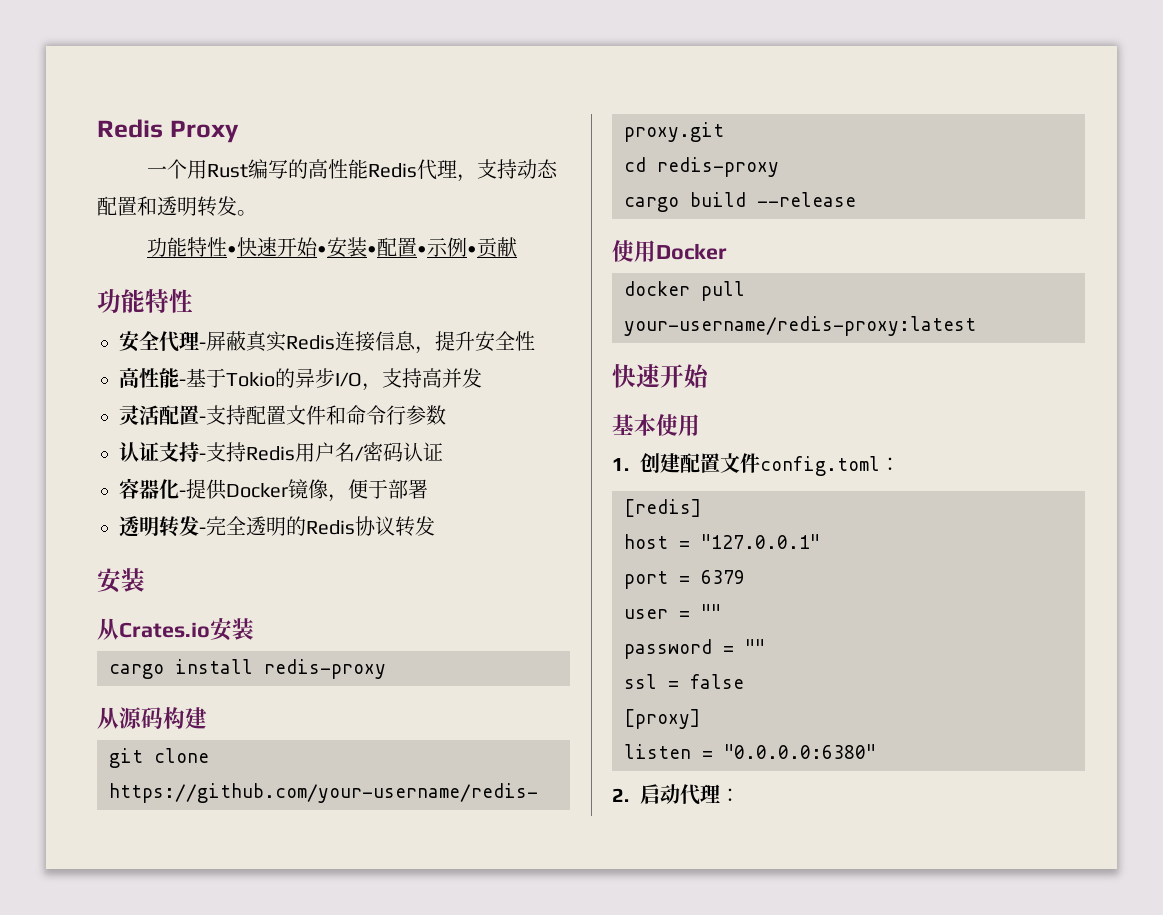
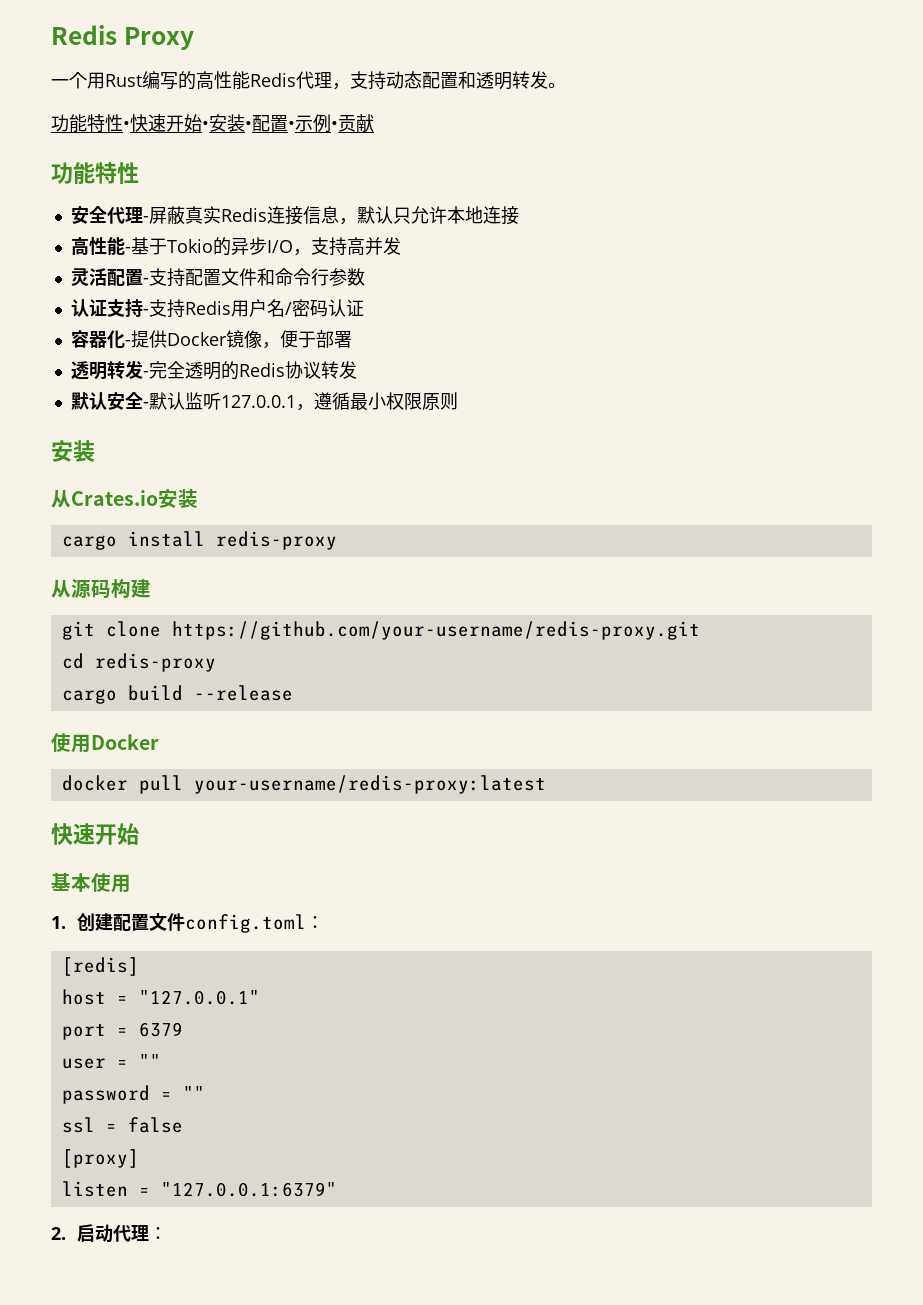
[435,331,535,352] 提升安全性 -> [356,206,519,225] 默认只允许本地连接
(435, 526) none -> [70,392,458,411] // 默认安全-默认监听127.0.0.1，遵循最小权限原则
[724,744,876,759] "0.0.0.0:6380" -> [160,1182,337,1197] "127.0.0.1:6379"

